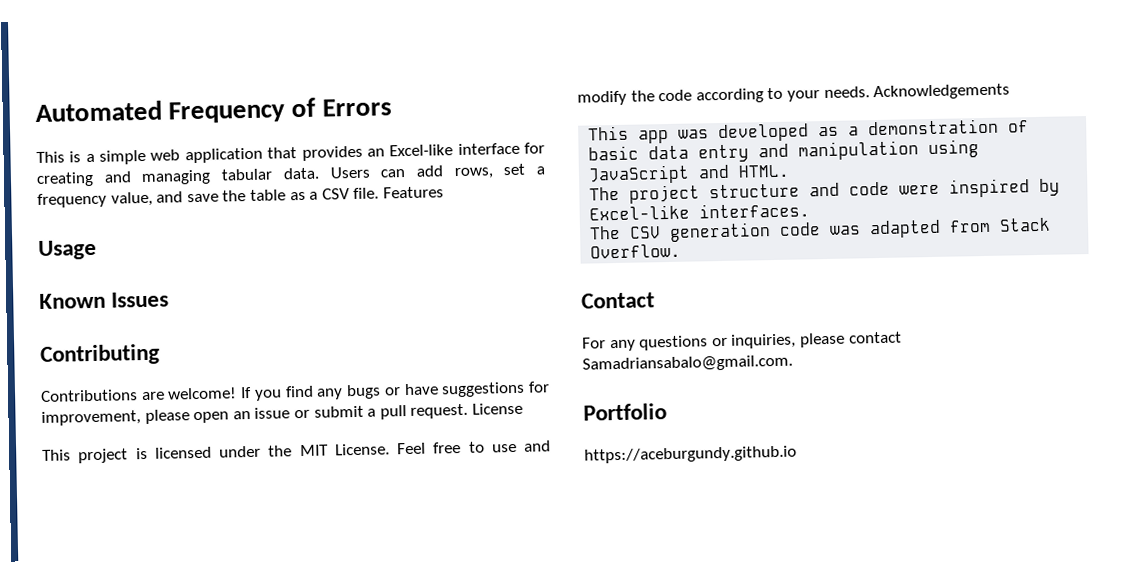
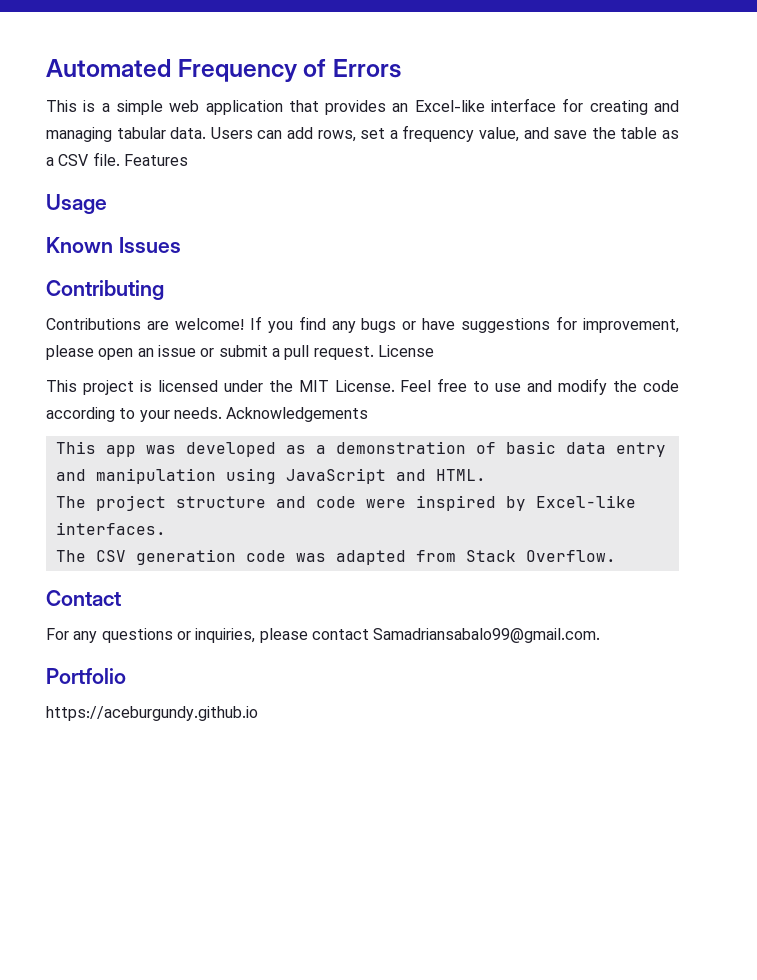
[582,354,793,373] Samadriansabalo@gmail.com. -> [373,628,601,643] Samadriansabalo99@gmail.com.

